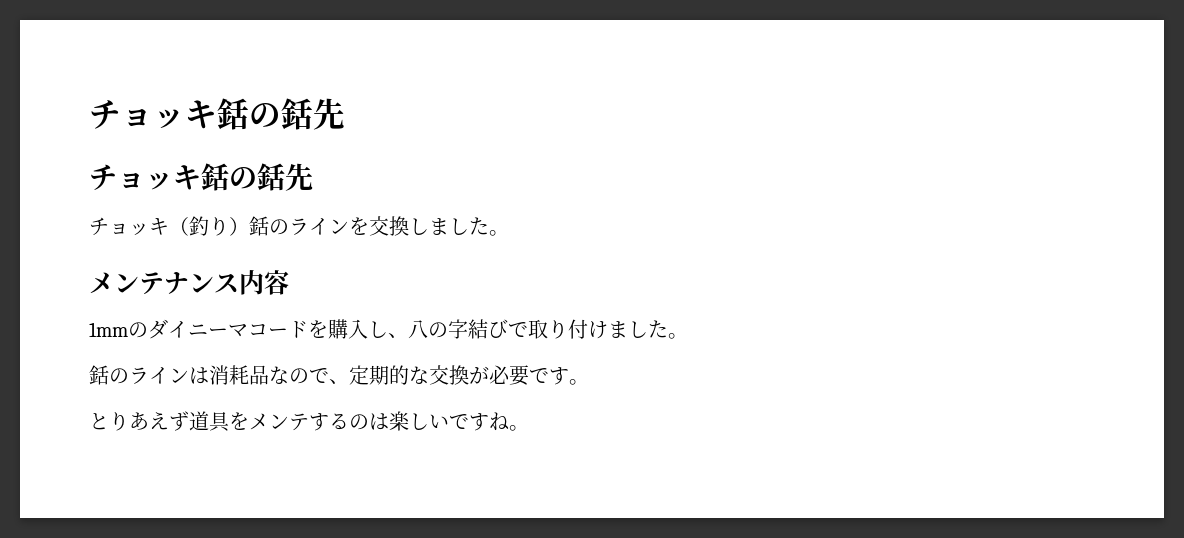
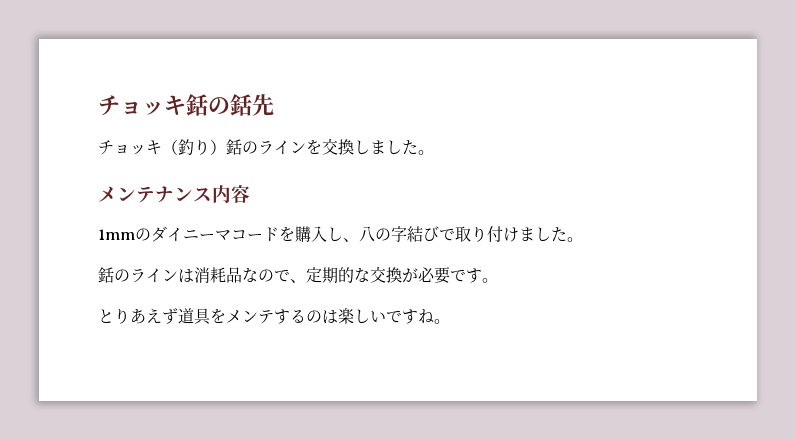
[89,98,345,130] [89,163,313,191] チョッキ銛の銛先 // チョッキ銛の銛先 -> [98,94,274,116] チョッキ銛の銛先

